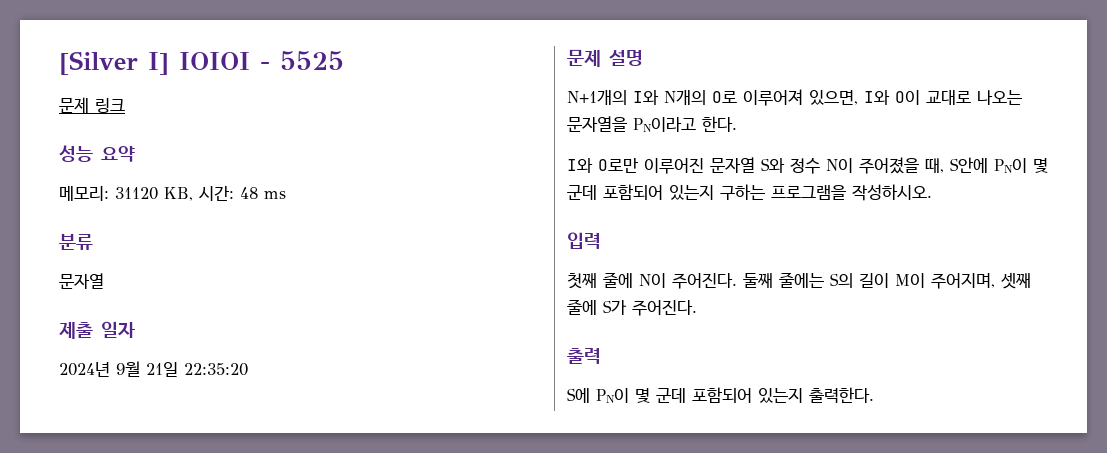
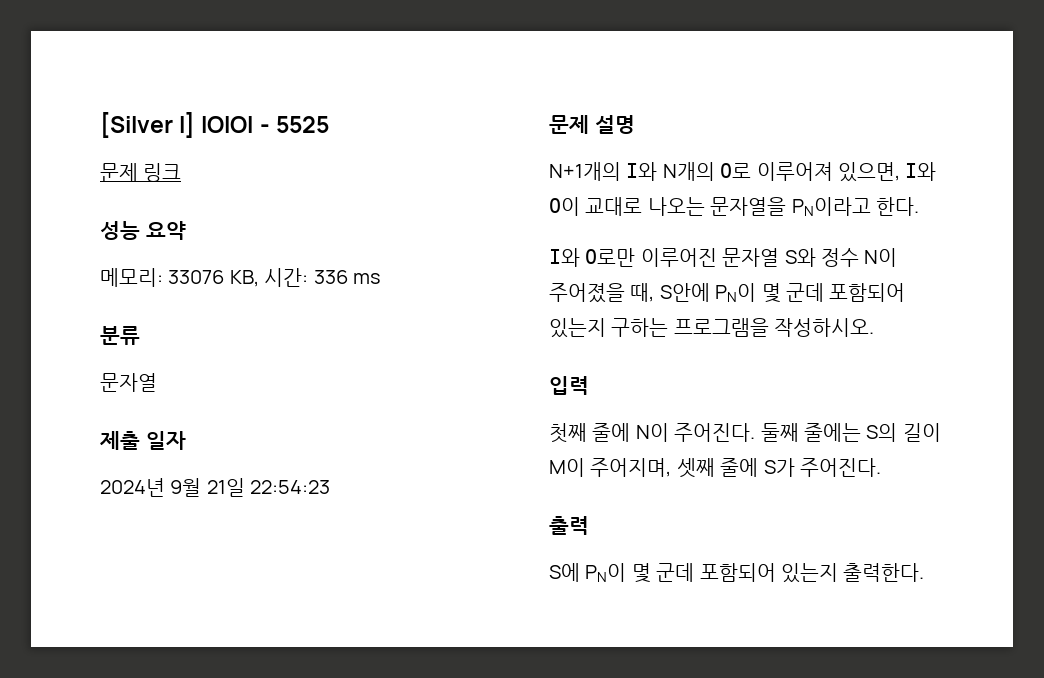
[115,187,158,200] 31120 -> [168,270,225,284] 33076
[240,187,258,199] 48 -> [313,270,348,284] 336
[184,363,248,376] 22:35:20 -> [250,480,331,494] 22:54:23

